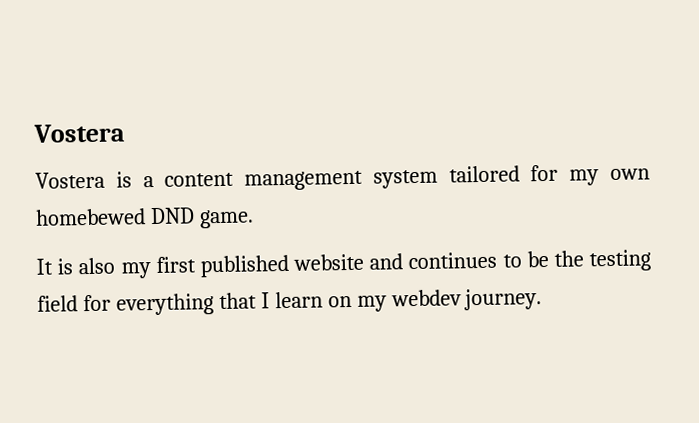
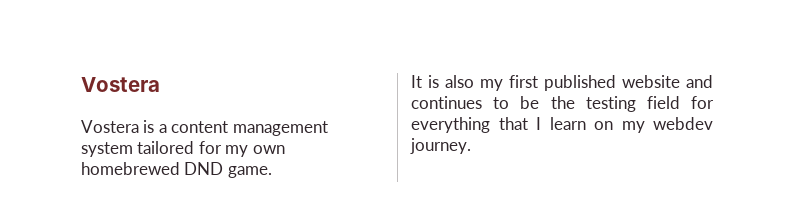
[35,208,146,226] homebewed -> [81,162,180,175] homebrewed

